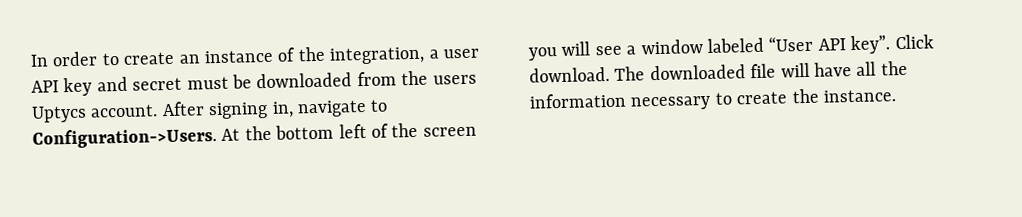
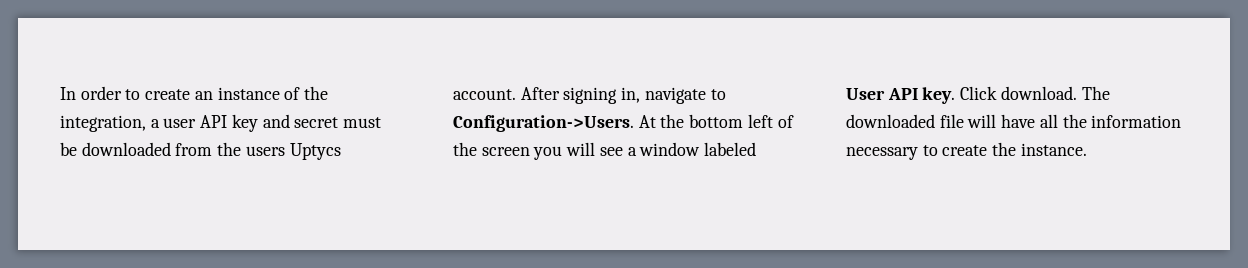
[768,35,891,55] “User API key”. -> [846,87,956,104] User API key.

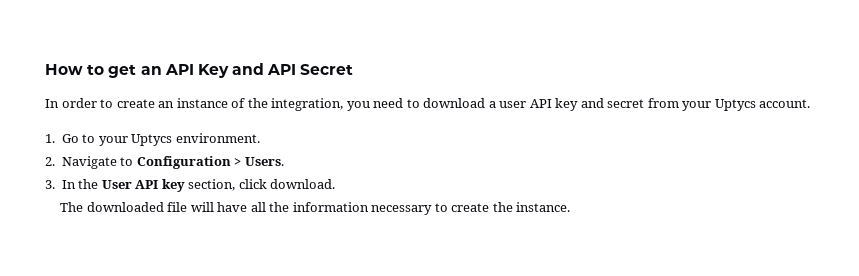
(60, 93) none -> [45,63,354,78] How to get an API Key and API Secret //
(146, 123) none -> [346,98,486,111] you need to download
[343,117,382,128] [60,142,341,160] [453,87,726,104] [453,114,794,132] [453,142,757,160] [846,86,998,104] must be downloaded from the users Uptycs account. After signing in, navigate to Configuration->Users. At the bottom left of the screen you will see a window labeled User API key. Click -> [647,98,811,111] [45,133,260,146] [45,156,284,169] [45,179,267,192] from your Uptycs account. // 1. Go to your Uptycs environment. // 2. Navigate to Configuration > Users. // 3. In the User API key section, click
(1077, 93) none -> (336, 184) //

